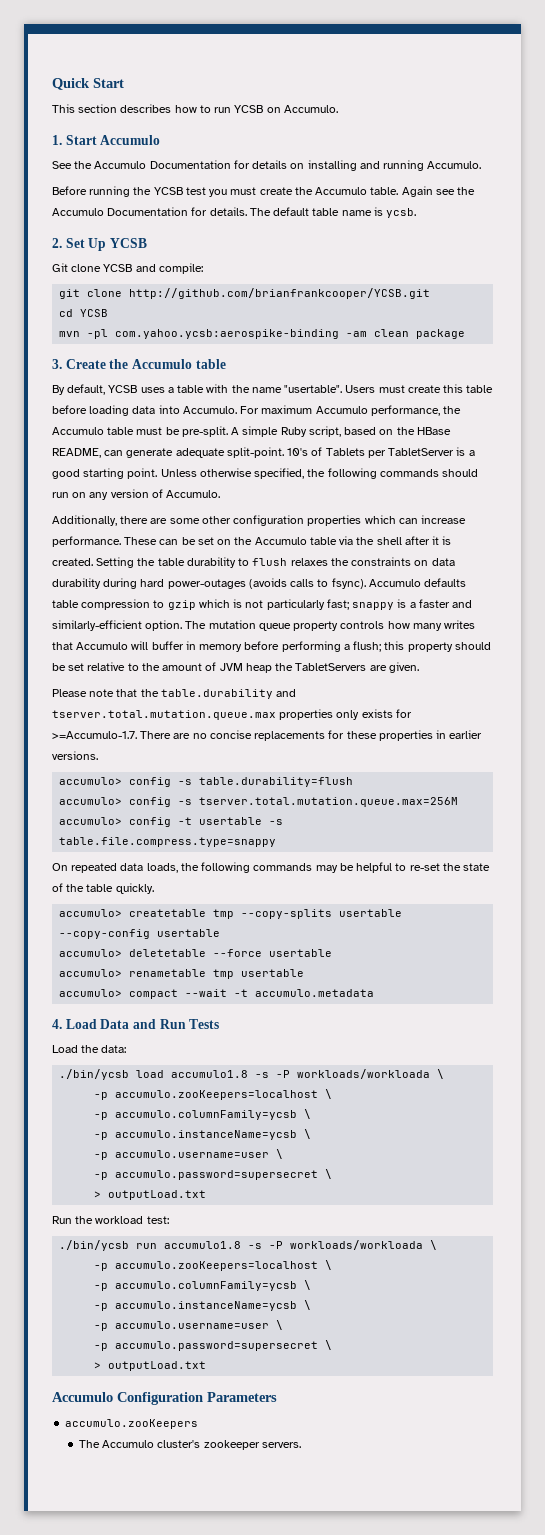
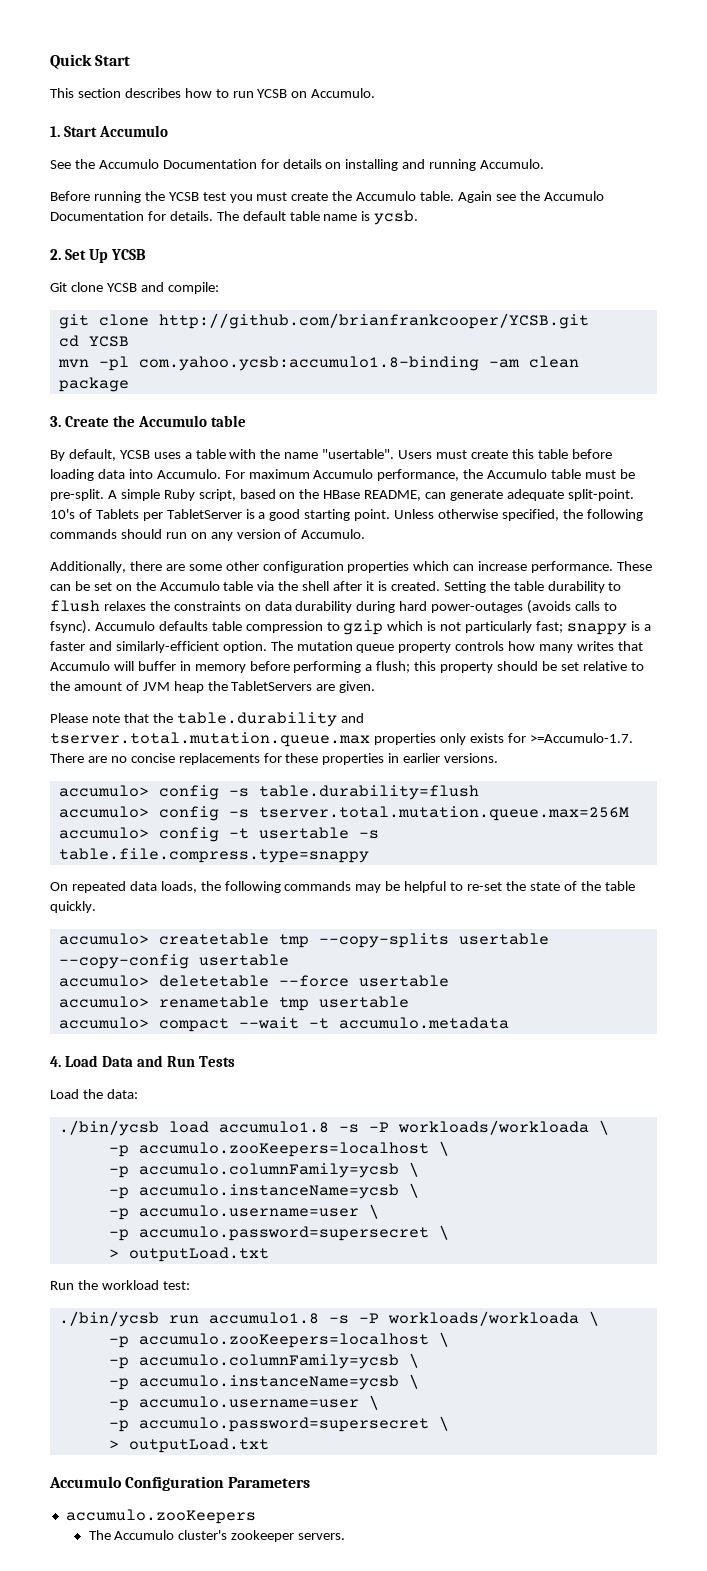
[115,329,340,339] com.yahoo.ycsb:aerospike-binding -> [138,356,479,371] com.yahoo.ycsb:accumulo1.8-binding

